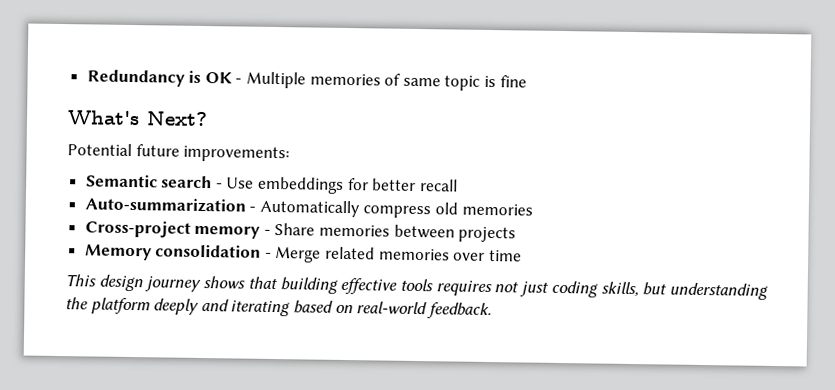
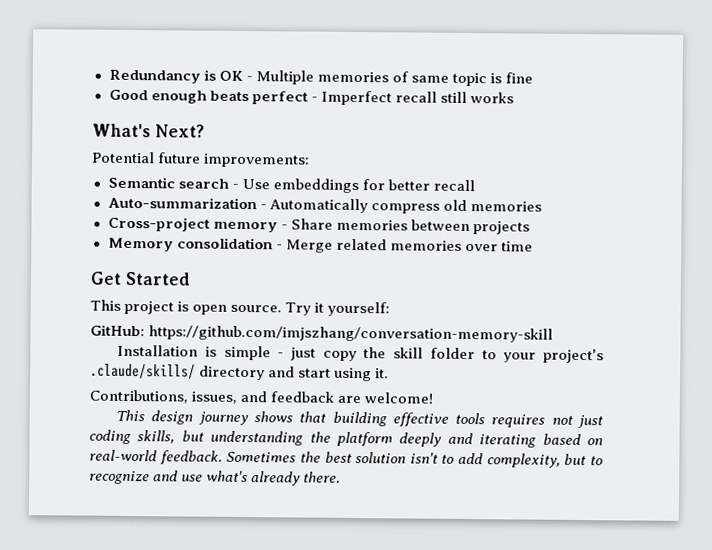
(527, 81) none -> [108,89,514,106] // Good enough beats perfect - Imperfect recall still works
(522, 255) none -> [90,271,191,286] [90,299,391,317] [90,324,554,343] [117,344,604,364] [90,363,390,382] [89,389,434,404] // Get Started // This project is open source. Try it yourself: // GitHub: https://github.com/imjszhang/conversation-memory-skill // Installation is simple - just copy the skill folder to your project's .claude/skills/ directory and start using it. // Contributions, issues, and feedback are welcome!
(492, 311) none -> [226,451,603,468] [89,470,342,486] Sometimes the best solution isn't to add complexity, but to recognize and use what's already there.

